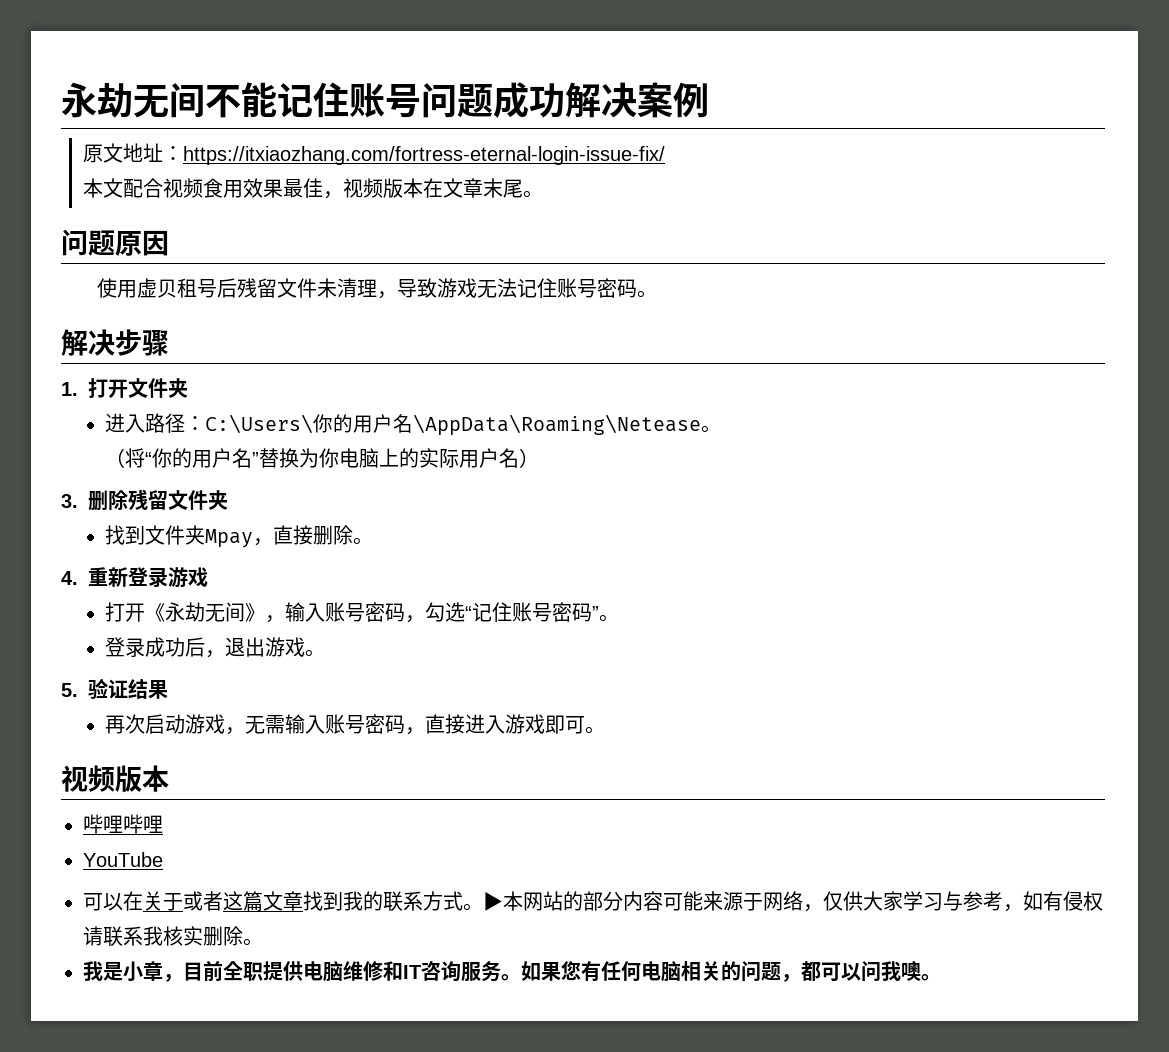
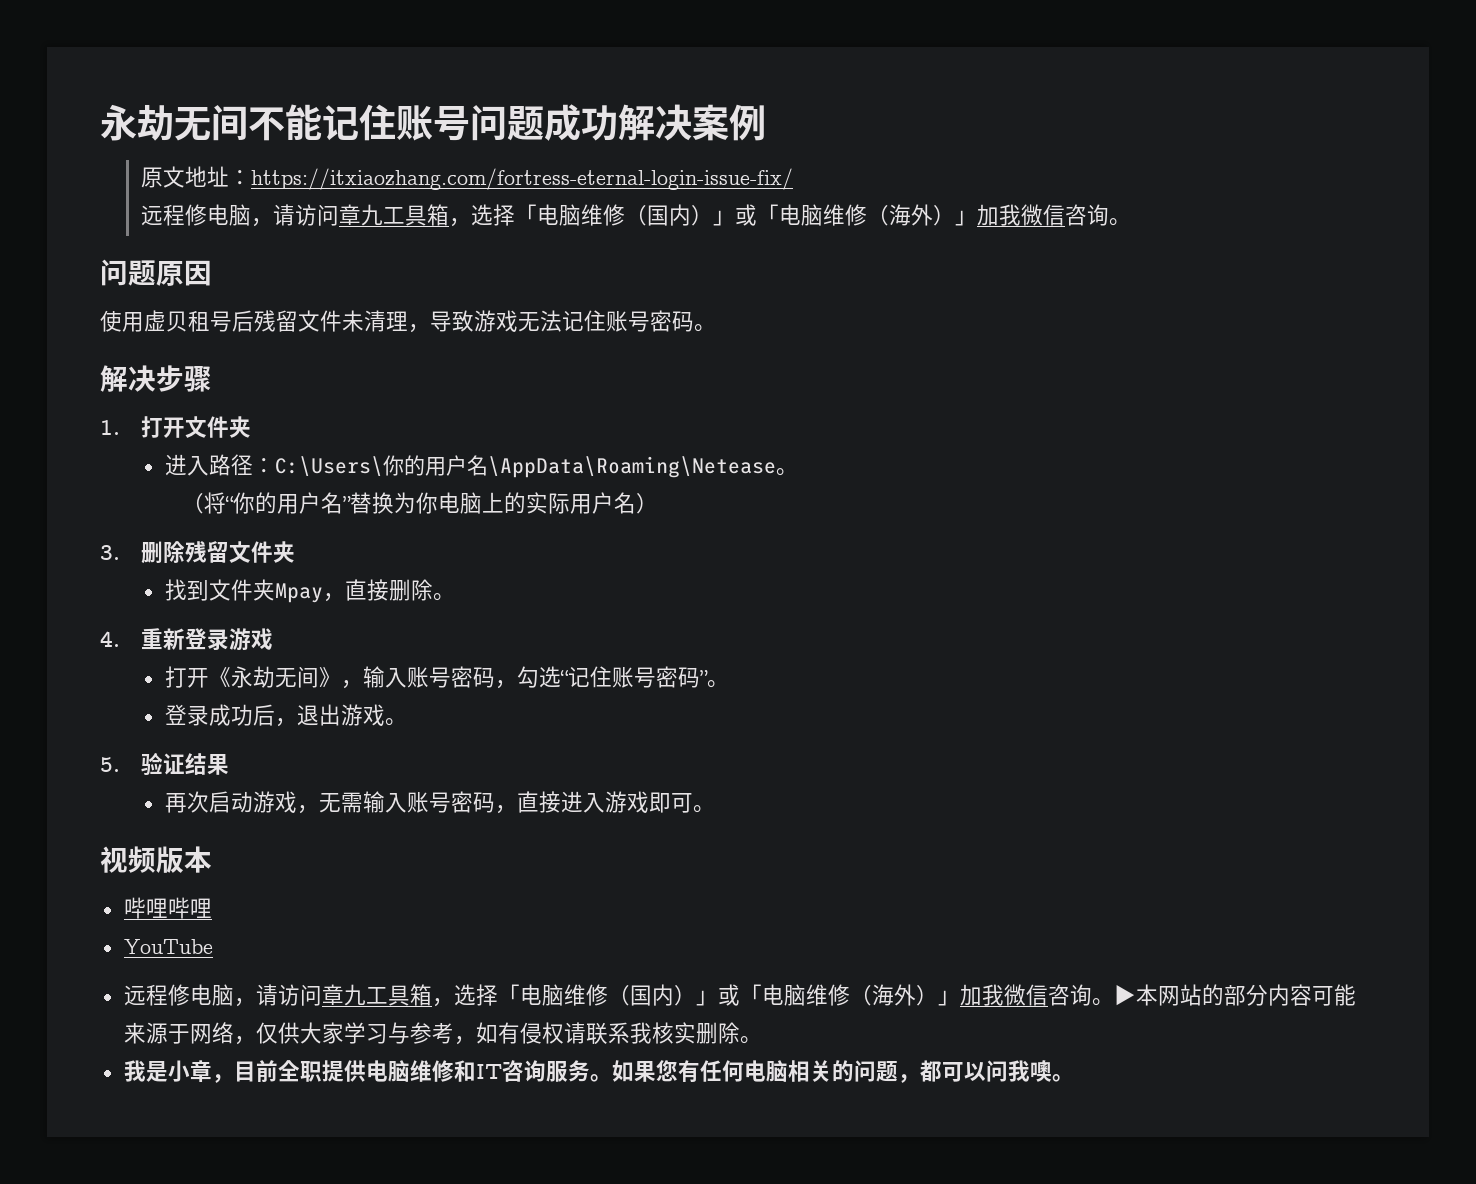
[83,178,524,199] 本文配合视频食用效果最佳，视频版本在文章末尾 -> [141,204,1110,227] 远程修电脑，请访问章九工具箱，选择「电脑维修（国内）」或「电脑维修（海外）」加我微信咨询
[83,891,463,912] 可以在关于或者这篇文章找到我的联系方式 -> [123,984,1092,1007] 远程修电脑，请访问章九工具箱，选择「电脑维修（国内）」或「电脑维修（海外）」加我微信咨询

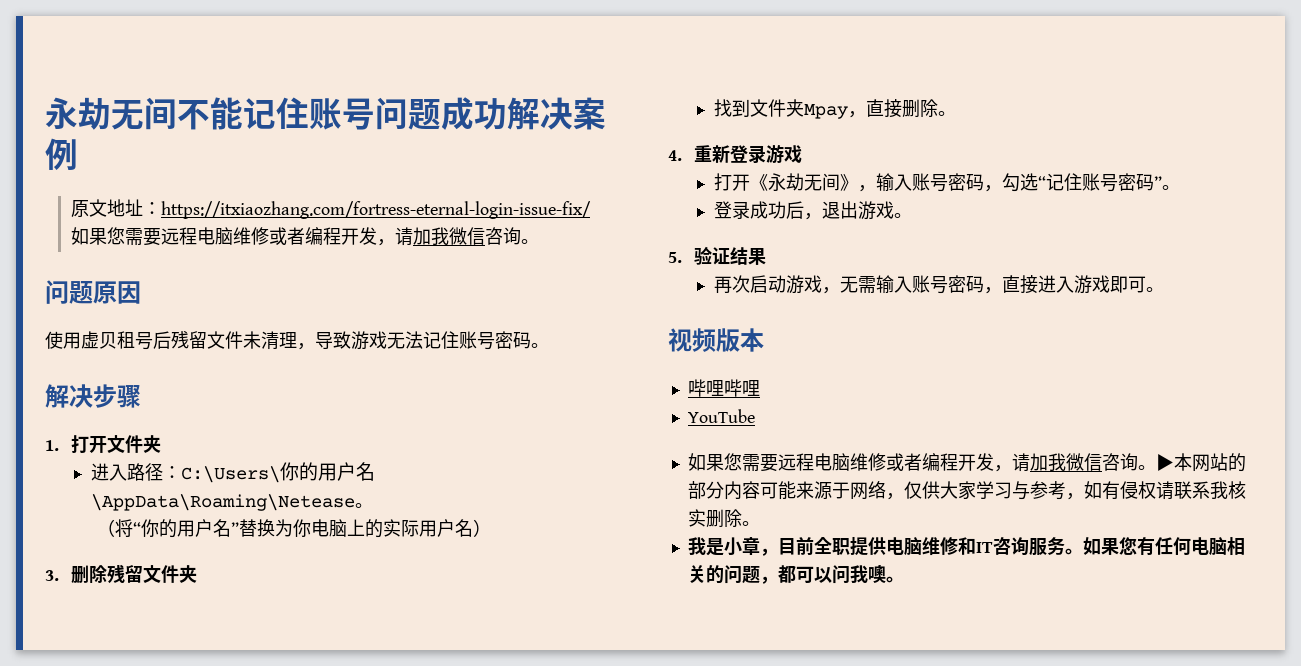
[141,204,978,227] 远程修电脑，请访问章九工具箱，选择「电脑维修（国内）」或「电脑维修（海外）」 -> [70,227,413,246] 如果您需要远程电脑维修或者编程开发，请
[123,984,960,1007] 远程修电脑，请访问章九工具箱，选择「电脑维修（国内）」或「电脑维修（海外）」 -> [687,453,1030,472] 如果您需要远程电脑维修或者编程开发，请

